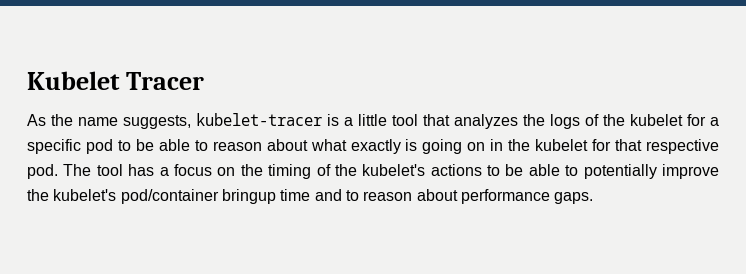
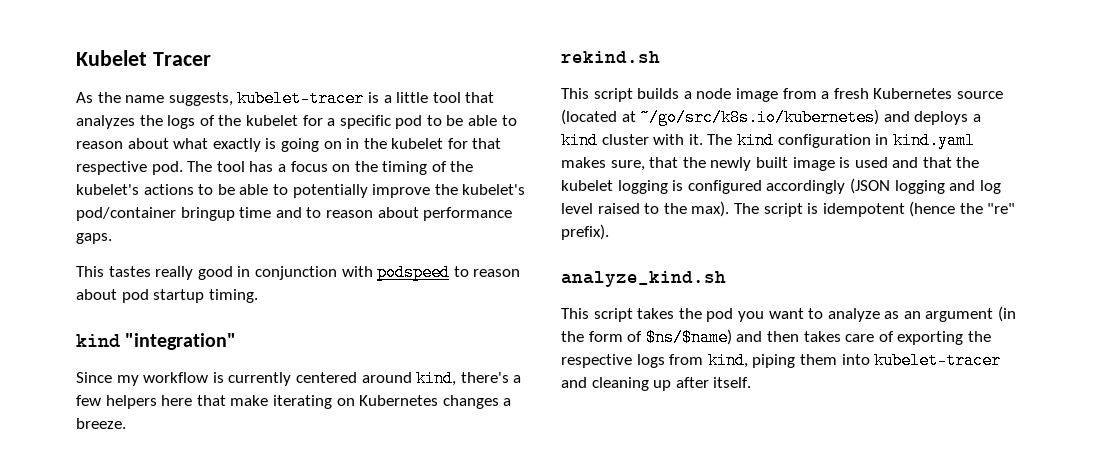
(594, 198) none -> [76,264,521,281] [76,289,258,303] [76,333,237,350] [76,370,522,387] [76,395,512,409] [76,418,126,429] [561,51,660,63] [561,88,1003,102] [561,109,981,126] [561,132,975,149] [561,157,980,171] [561,178,1001,194] [561,201,1016,217] [561,224,609,240] [561,271,726,287] [561,306,1017,322] [561,329,991,346] [561,352,1002,369] [561,377,752,391] // This tastes really good in conjunction with podspeed to reason about pod startup timing. // kind "integration" // Since my workflow is currently centered around kind, there's a few helpers here that make iterating on Kubernetes changes a breeze. // rekind.sh // This script builds a node image from a fresh Kubernetes source (located at ~/go/src/k8s.io/kubernetes) and deploys a kind cluster with it. The kind configuration in kind.yaml makes sure, that the newly built image is used and that the kubelet logging is configured accordingly (JSON logging and log level raised to the max). The script is idempotent (hence the "re" prefix). // analyze_kind.sh // This script takes the pod you want to analyze as an argument (in the form of $ns/$name) and then takes care of exporting the respective logs from kind, piping them into kubelet-tracer and cleaning up after itself.

